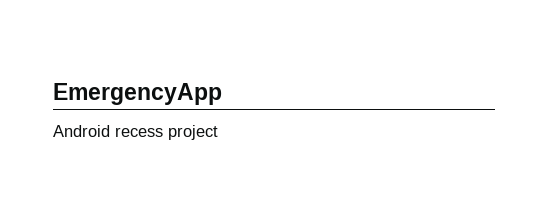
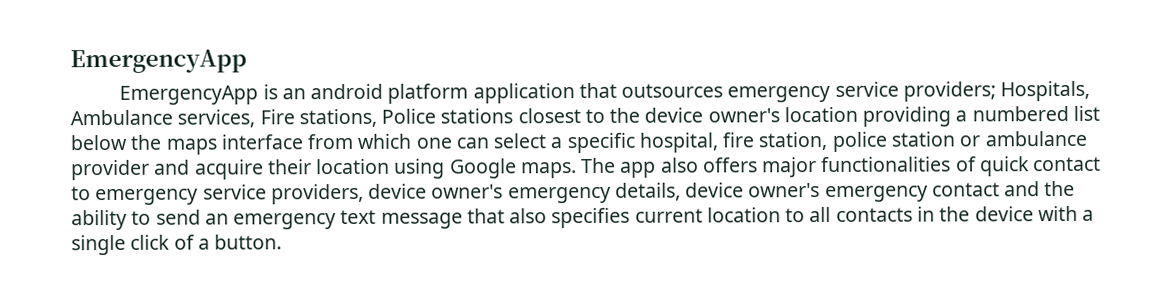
[53,125,218,140] Android recess project -> [119,80,1091,105] [70,105,1100,128] [70,130,1087,155] [71,156,1102,181] [71,180,1076,206] [71,205,1095,231] [71,234,283,256] EmergencyApp is an android platform application that outsources emergency service providers; Hospitals, Ambulance services, Fire stations, Police stations closest to the device owner's location providing a numbered list below the maps interface from which one can select a specific hospital, fire station, police station or ambulance provider and acquire their location using Google maps. The app also offers major functionalities of quick contact to emergency service providers, device owner's emergency details, device owner's emergency contact and the ability to send an emergency text message that also specifies current location to all contacts in the device with a single click of a button.

